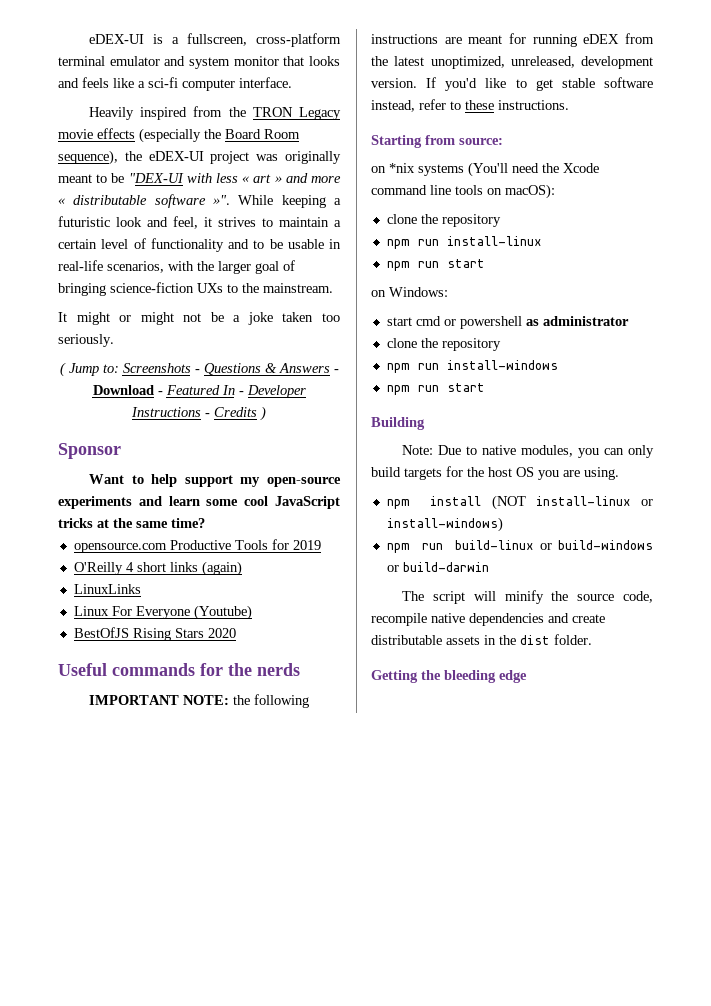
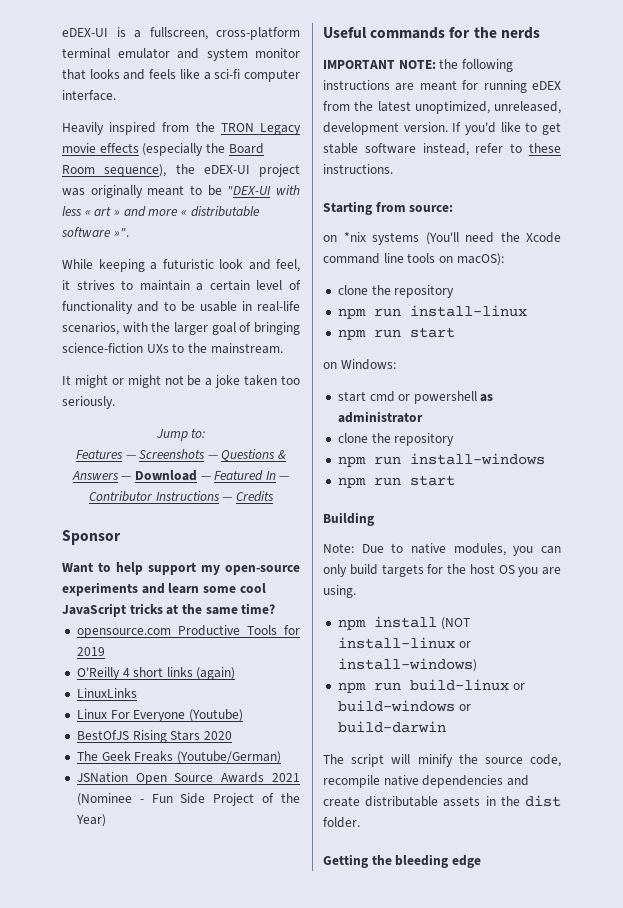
(230, 200) none -> (129, 232) //
[59,362,66,377] ( -> (115, 402) none
[122,363,339,375] [92,385,306,398] [131,407,210,417] Screenshots - Questions & Answers - Download - Featured In - Developer Instructions - -> [75,449,287,461] [71,470,290,481] [89,491,233,502] // Features — Screenshots — Questions & Answers — Download — Featured In — Contributor Instructions —
[260,406,266,421] ) -> (274, 496) none
(236, 633) none -> [76,751,281,764] [76,772,300,785] [76,793,301,806] [75,814,106,827] // The Geek Freaks (Youtube/German) // JSNation Open Source Awards 2021 (Nominee - Fun Side Project of the Year)

